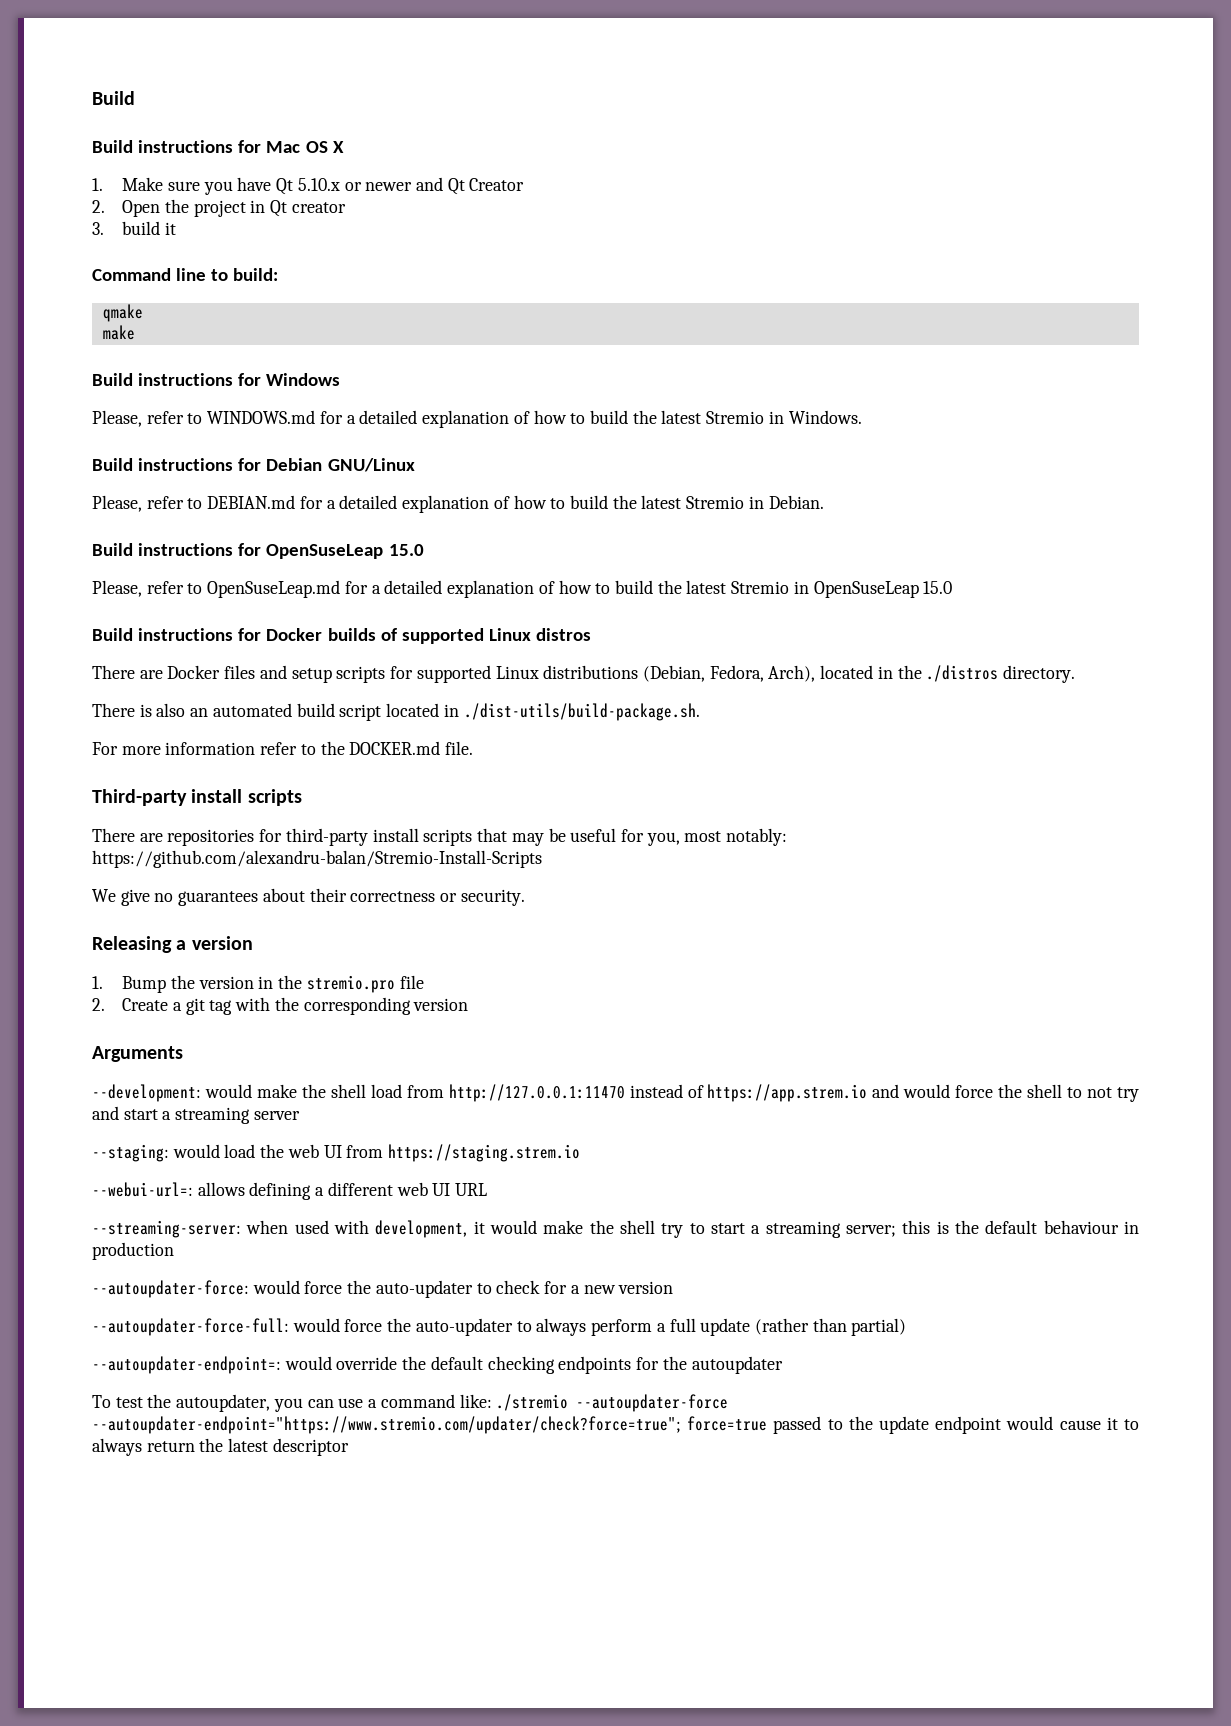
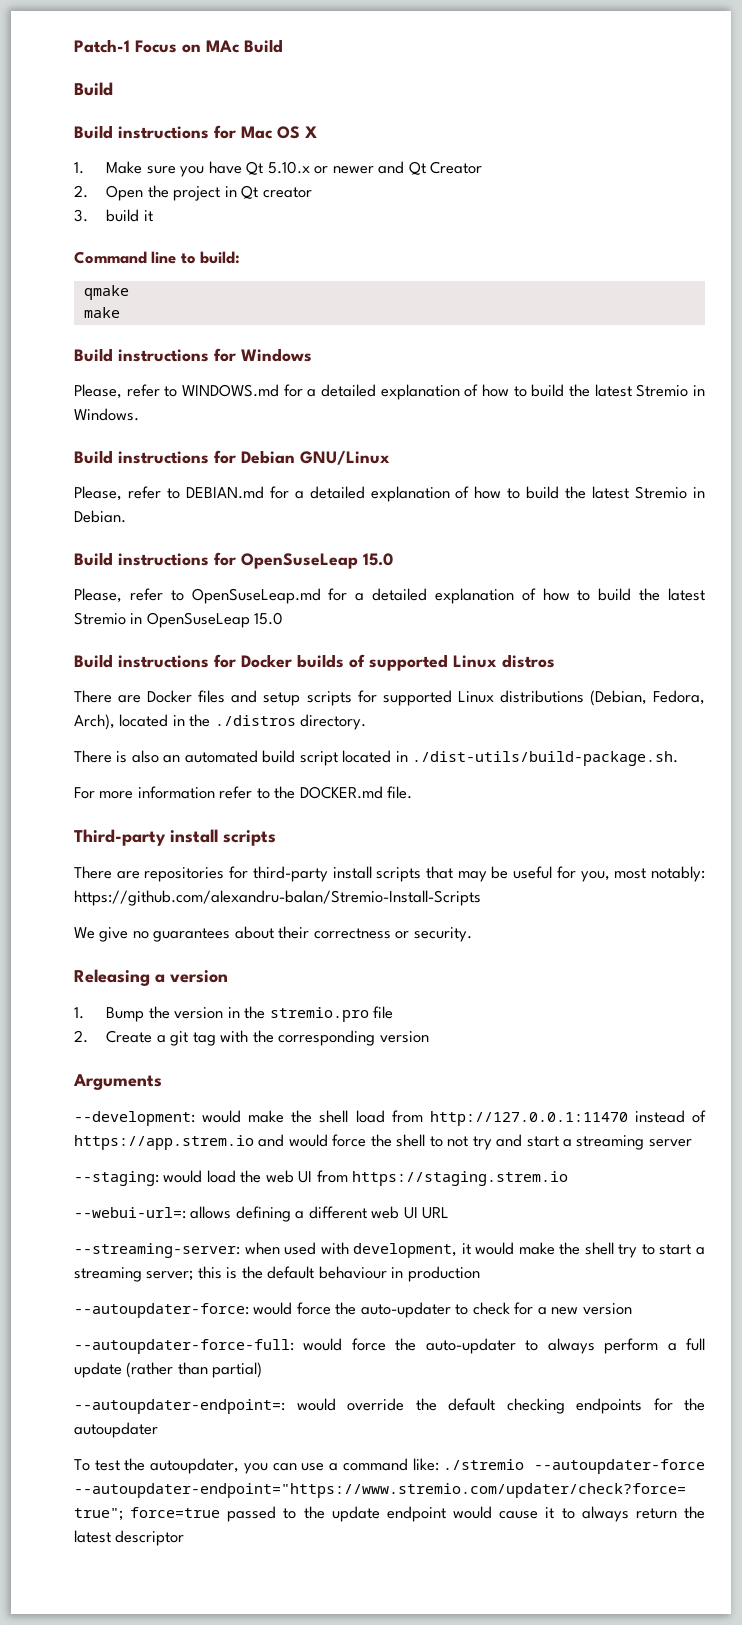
(92, 98) none -> [74,39,283,53] Patch-1 Focus on MAc Build //

